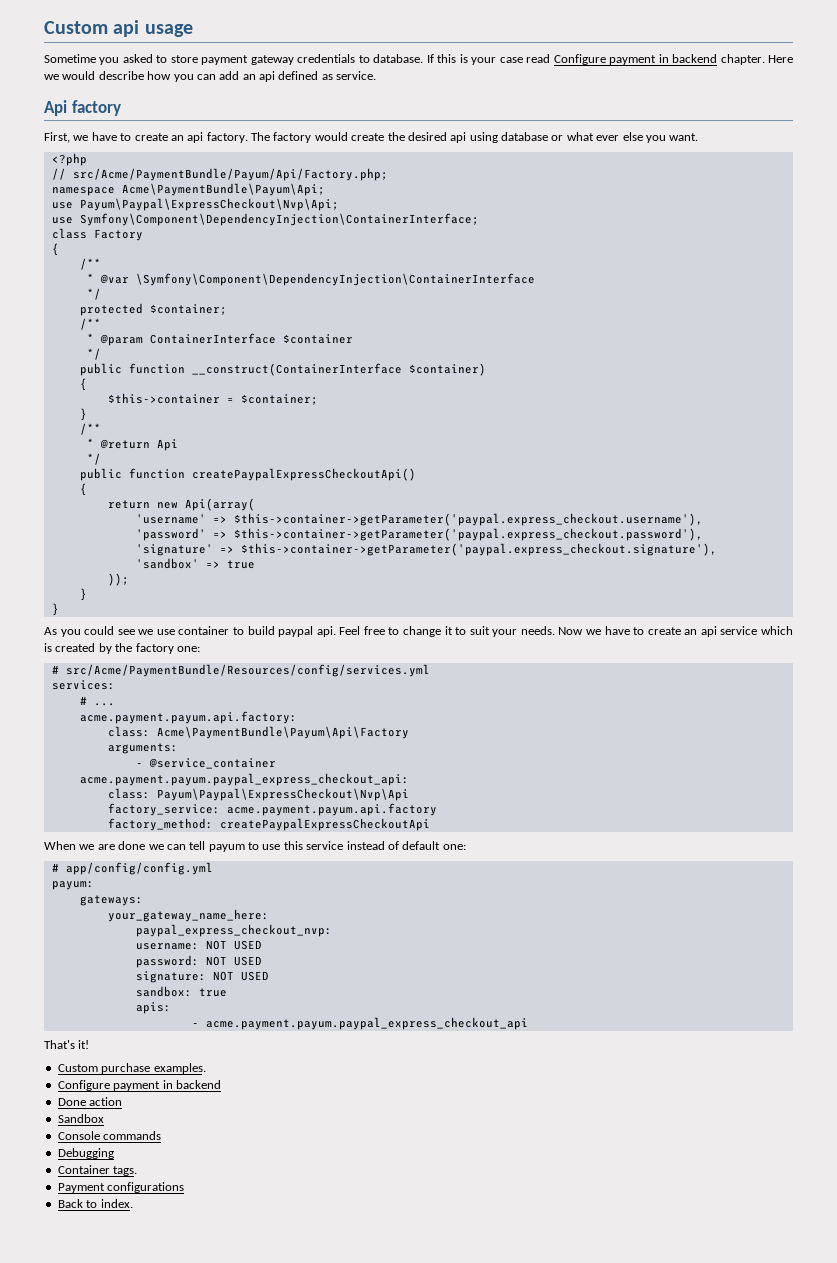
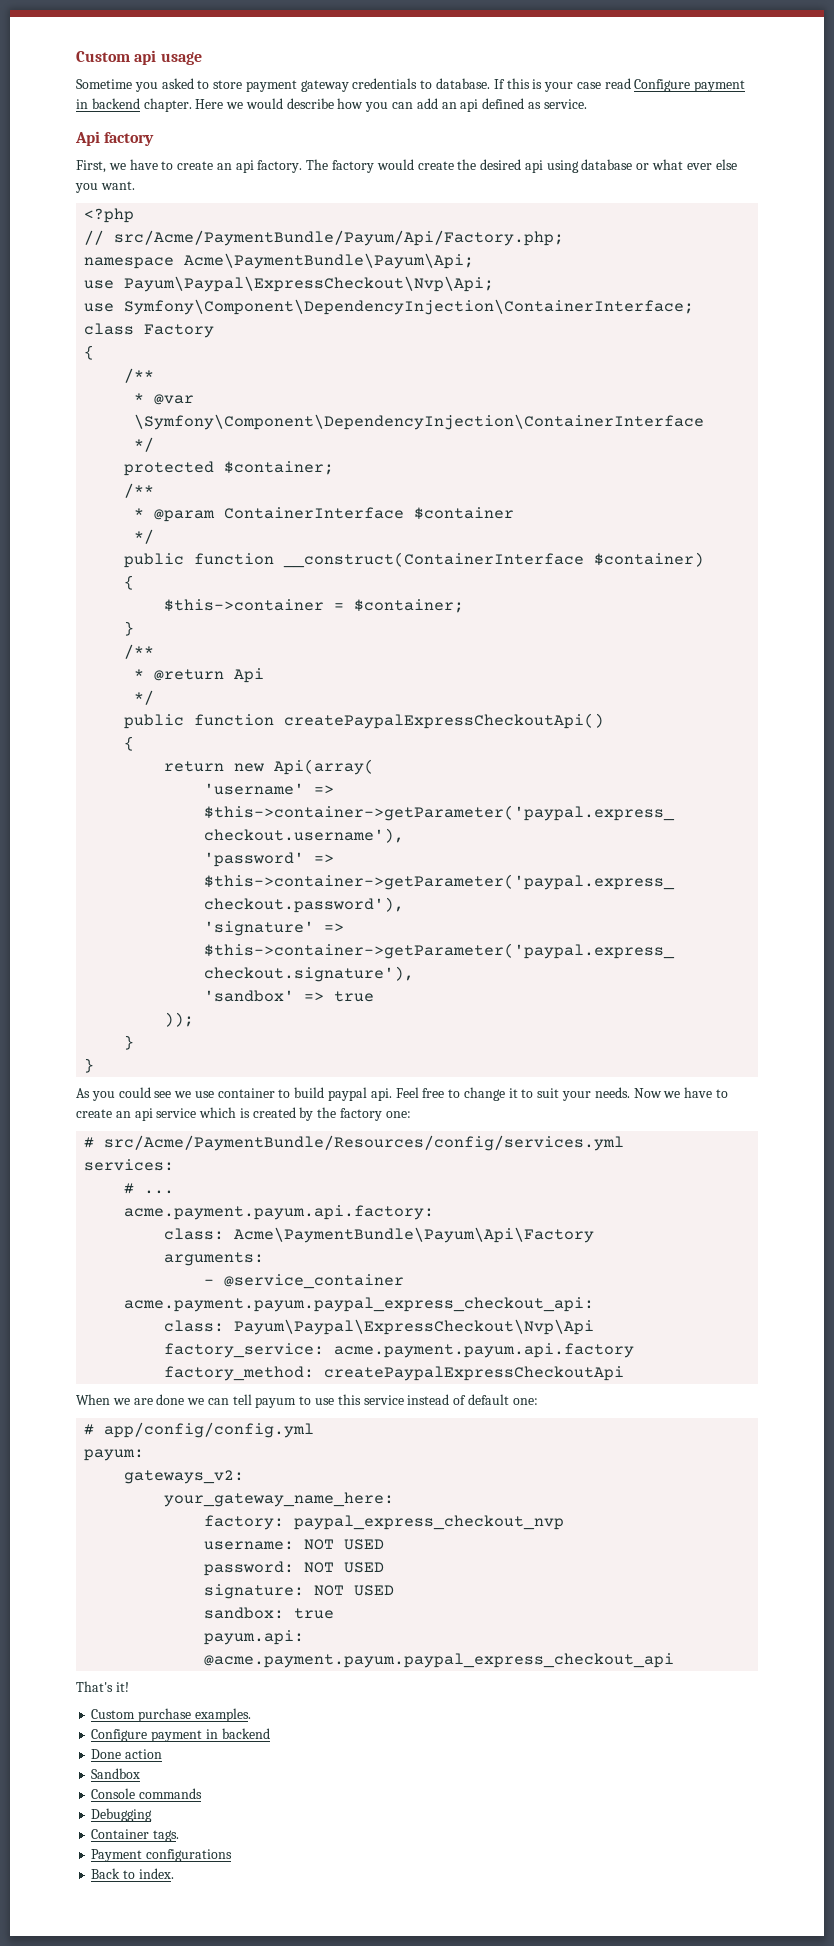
[79,895,143,906] gateways: -> [124,1470,245,1484] gateways_v2:
[135,924,332,937] paypal_express_checkout_nvp: -> [204,1515,565,1530] factory: paypal_express_checkout_nvp
[135,1002,171,1014] [191,1017,528,1030] apis: // - acme.payment.payum.paypal_express_checkout_api -> [204,1630,305,1645] [204,1653,675,1668] payum.api: @acme.payment.payum.paypal_express_checkout_api

